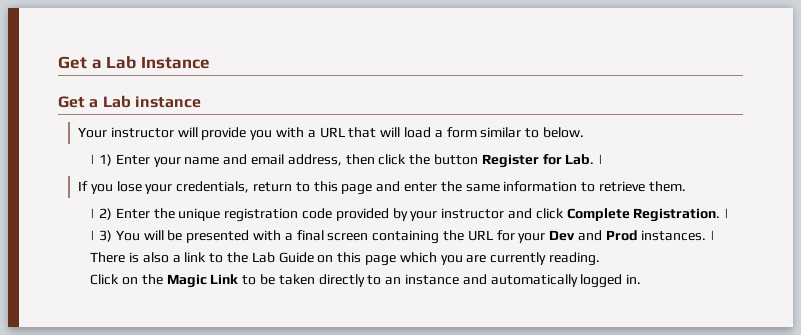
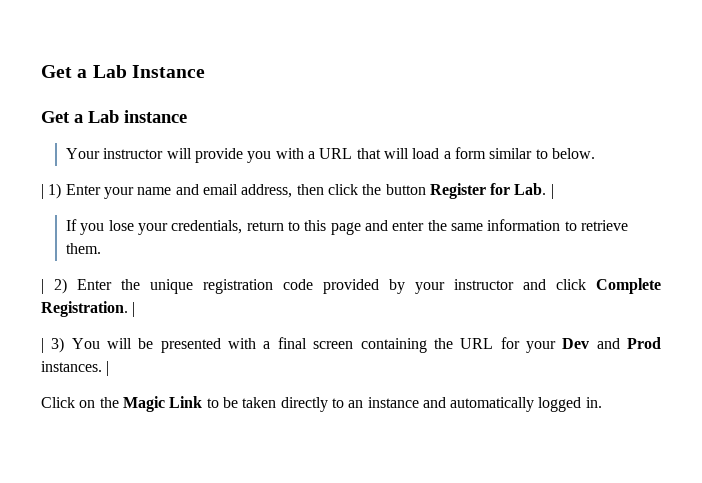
[90,252,600,266] // There is also a link to the Lab Guide on this page which you are currently reading. -> (110, 368) none

